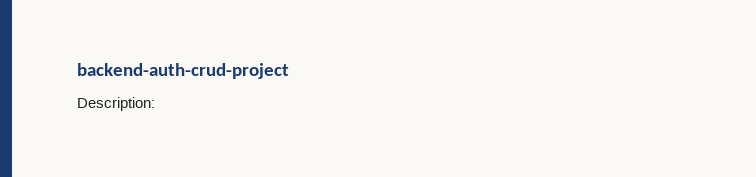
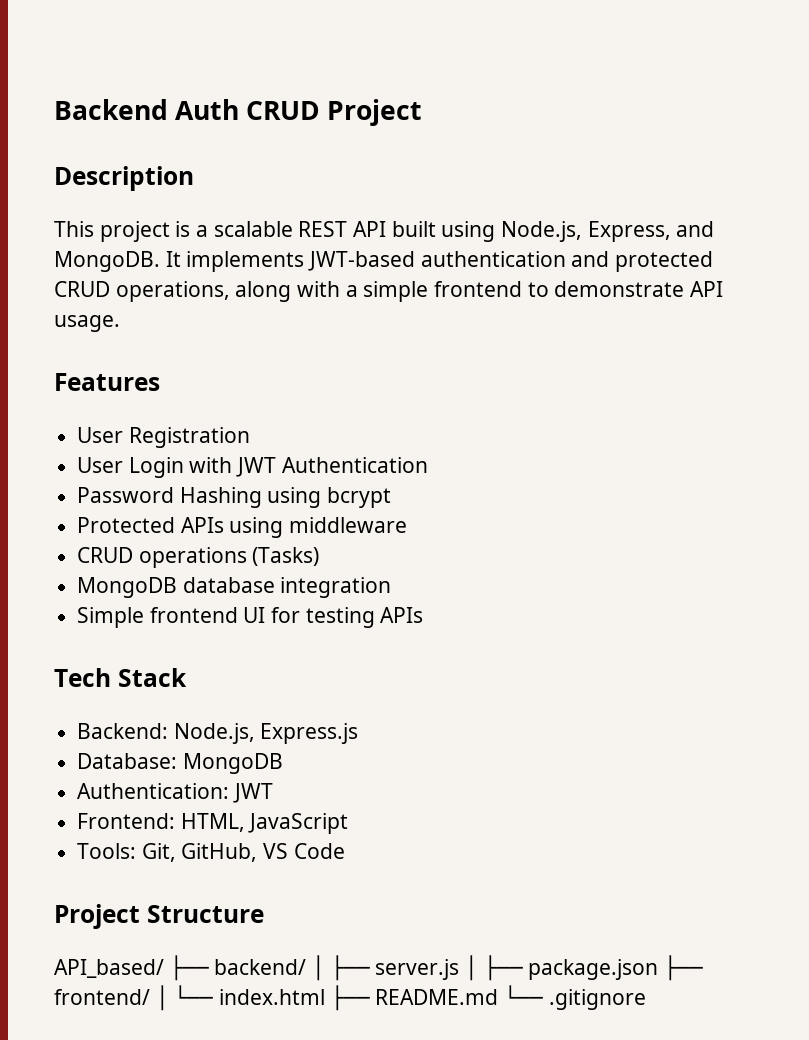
[77,63,289,79] [77,97,155,111] backend-auth-crud-project // Description: -> [54,99,423,126] [54,166,194,191] [54,221,715,242] [54,251,714,272] [54,281,724,302] [54,315,120,332] [54,373,160,391] [77,427,250,448] [77,457,428,478] [77,487,392,508] [77,517,408,538] [77,547,320,568] [77,577,392,598] [77,607,424,628] [54,668,187,687] [77,723,359,744] [77,753,283,774] [77,783,273,803] [77,813,349,834] [77,843,345,862] [54,904,264,929] [54,955,704,981] [54,985,646,1011] Backend Auth CRUD Project // Description // This project is a scalable REST API built using Node.js, Express, and MongoDB. It implements JWT-based authentication and protected CRUD operations, along with a simple frontend to demonstrate API usage. // Features // User Registration // User Login with JWT Authentication // Password Hashing using bcrypt // Protected APIs using middleware // CRUD operations (Tasks) // MongoDB database integration // Simple frontend UI for testing APIs // Tech Stack // Backend: Node.js, Express.js // Database: MongoDB // Authentication: JWT // Frontend: HTML, JavaScript // Tools: Git, GitHub, VS Code // Project Structure // API_based/ ├── backend/ │ ├── server.js │ ├── package.json ├── frontend/ │ └── index.html ├── README.md └── .gitignore

